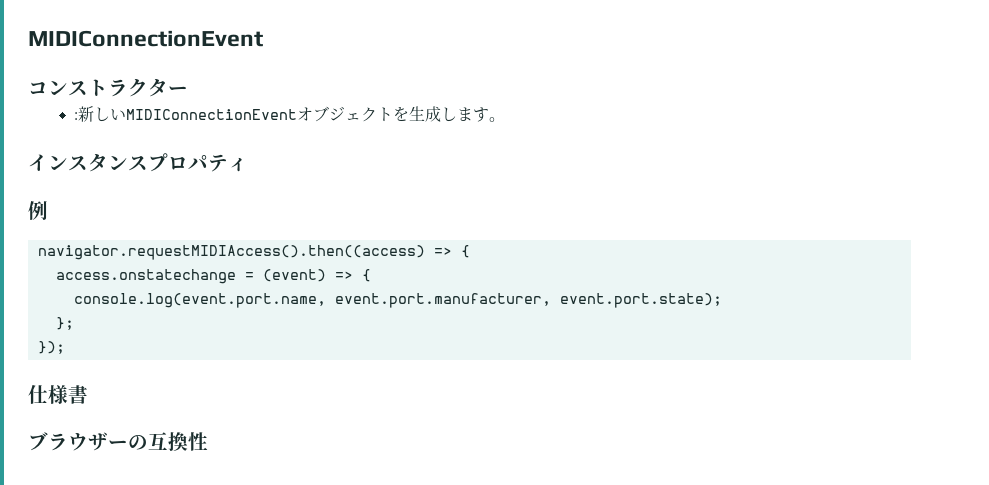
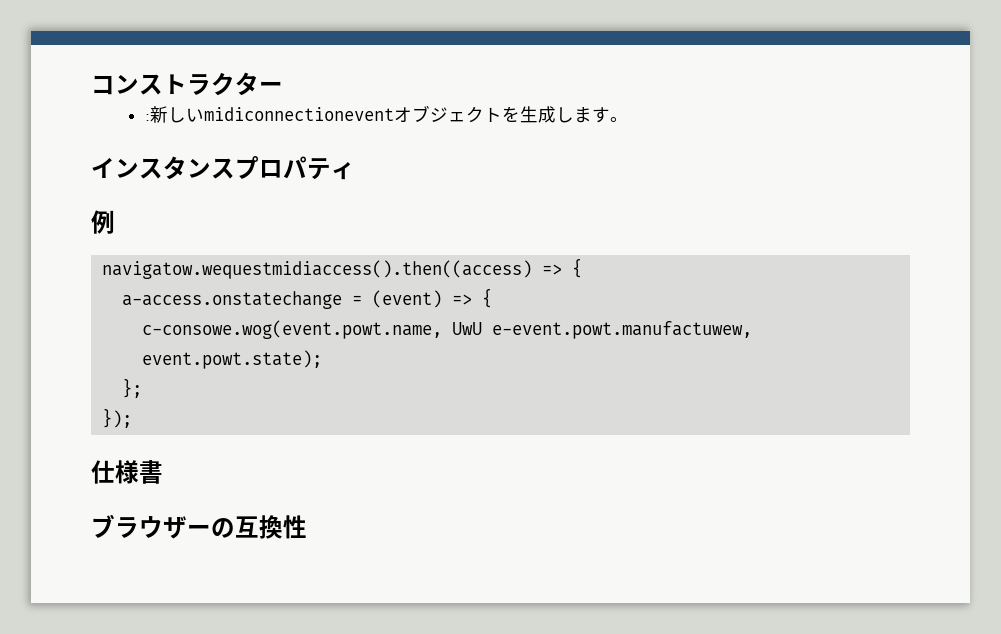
[28,30,263,47] MIDIConnectionEvent // -> (91, 85) none
[126,109,298,120] MIDIConnectionEvent -> [203,107,394,121] midiconnectionevent
[37,245,470,260] [55,269,236,284] navigator.requestMIDIAccess().then((access) => { // access.onstatechange -> [101,258,582,279] [121,291,342,309] navigatow.wequestmidiaccess().then((access) => { // a-access.onstatechange
[73,293,722,308] console.log(event.port.name, event.port.manufacturer, event.port.state); -> [141,320,752,339] [141,350,322,369] c-consowe.wog(event.powt.name, UwU e-event.powt.manufactuwew, event.powt.state);

